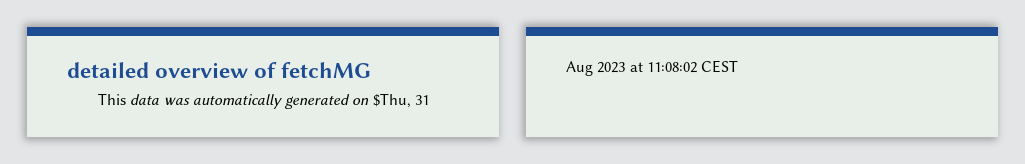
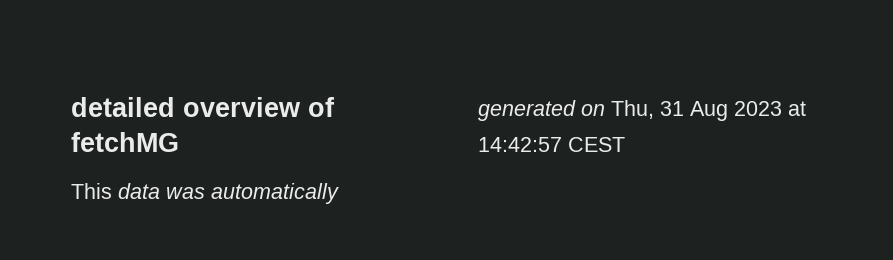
[372,93,411,108] $Thu, -> [611,100,654,119] Thu,
[646,62,697,73] 11:08:02 -> [478,137,562,152] 14:42:57

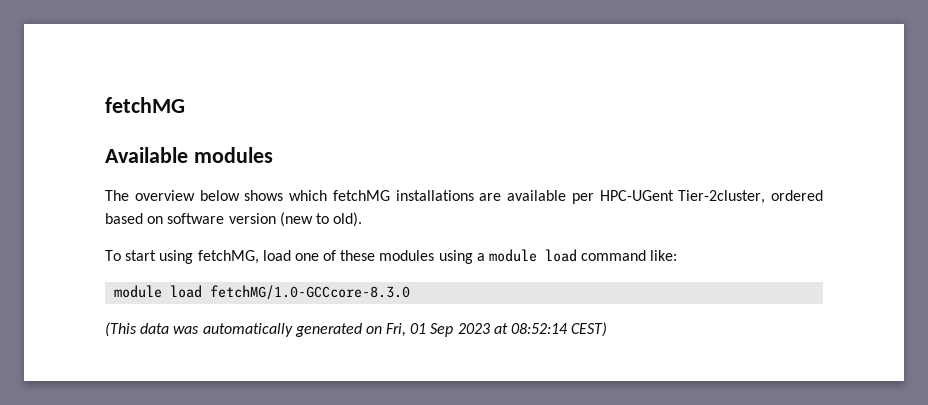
[71,97,335,117] [71,132,179,152] [71,183,112,199] detailed overview of fetchMG // This -> [105,97,185,113] [105,147,273,163] [105,190,823,204] [105,212,363,227] [105,249,678,264] [114,285,411,300] [105,322,137,337] fetchMG // Available modules // The overview below shows which fetchMG installations are available per HPC-UGent Tier-2cluster, ordered based on software version (new to old). // To start using fetchMG, load one of these modules using a module load command like: // module load fetchMG/1.0-GCCcore-8.3.0 // (This
[611,100,806,121] [478,137,625,152] Thu, 31 Aug 2023 at 14:42:57 CEST -> [386,322,608,337] Fri, 01 Sep 2023 at 08:52:14 CEST)

